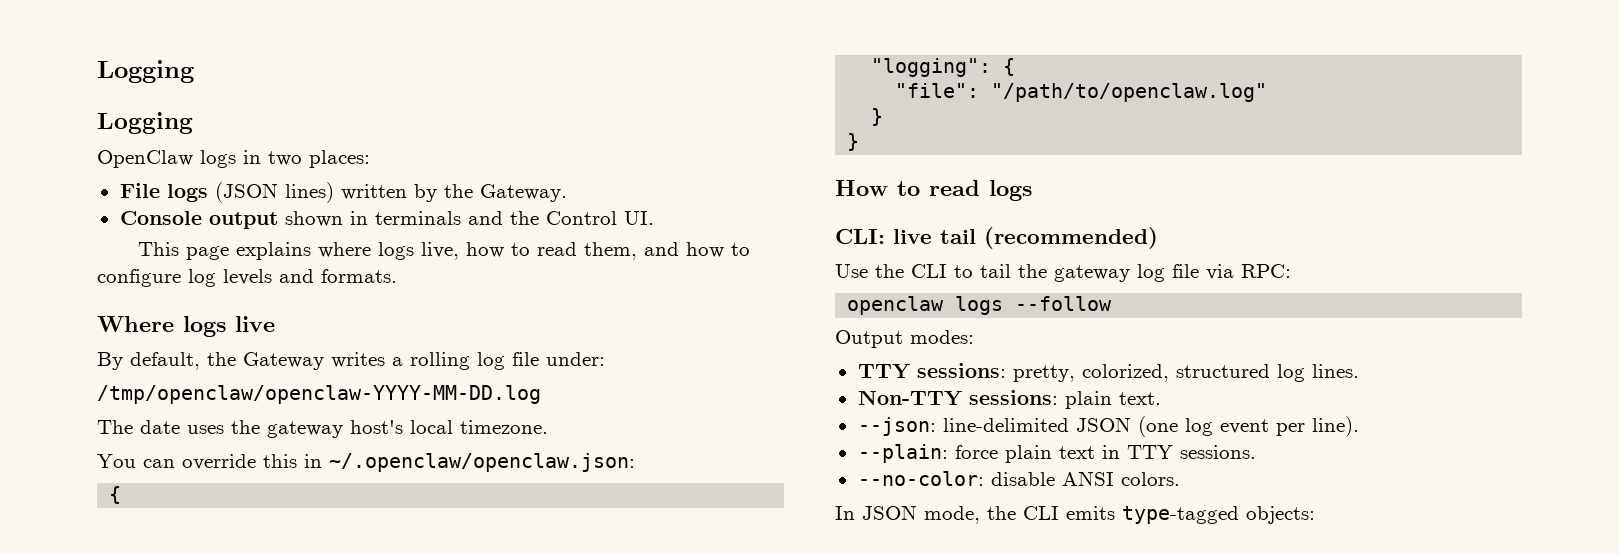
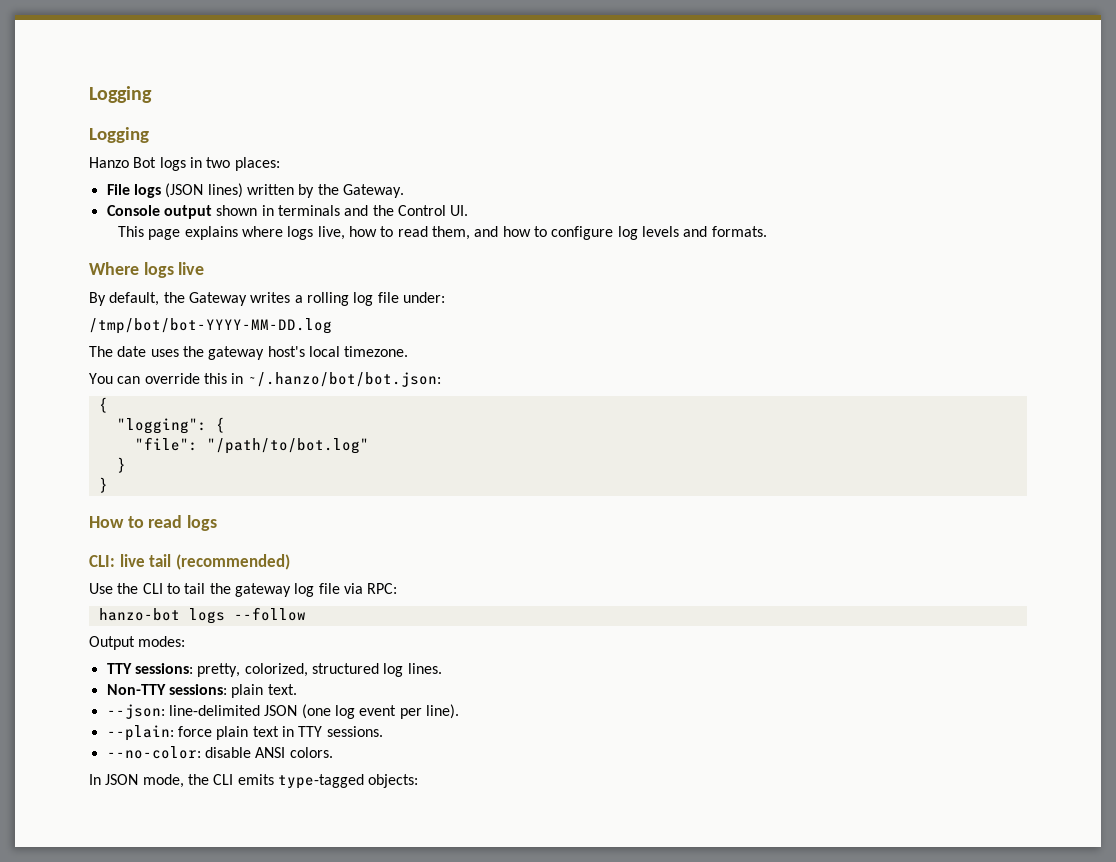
[97,150,193,168] OpenClaw -> [89,157,157,168] Hanzo Bot
[97,385,541,404] /tmp/openclaw/openclaw-YYYY-MM-DD.log -> [89,318,332,334] /tmp/bot/bot-YYYY-MM-DD.log
[329,453,635,472] ~/.openclaw/openclaw.json: -> [247,372,441,387] ~/.hanzo/bot/bot.json:
[991,83,1268,102] "/path/to/openclaw.log" -> [206,438,369,454] "/path/to/bot.log"
[847,296,945,315] openclaw -> [98,608,180,621] hanzo-bot

